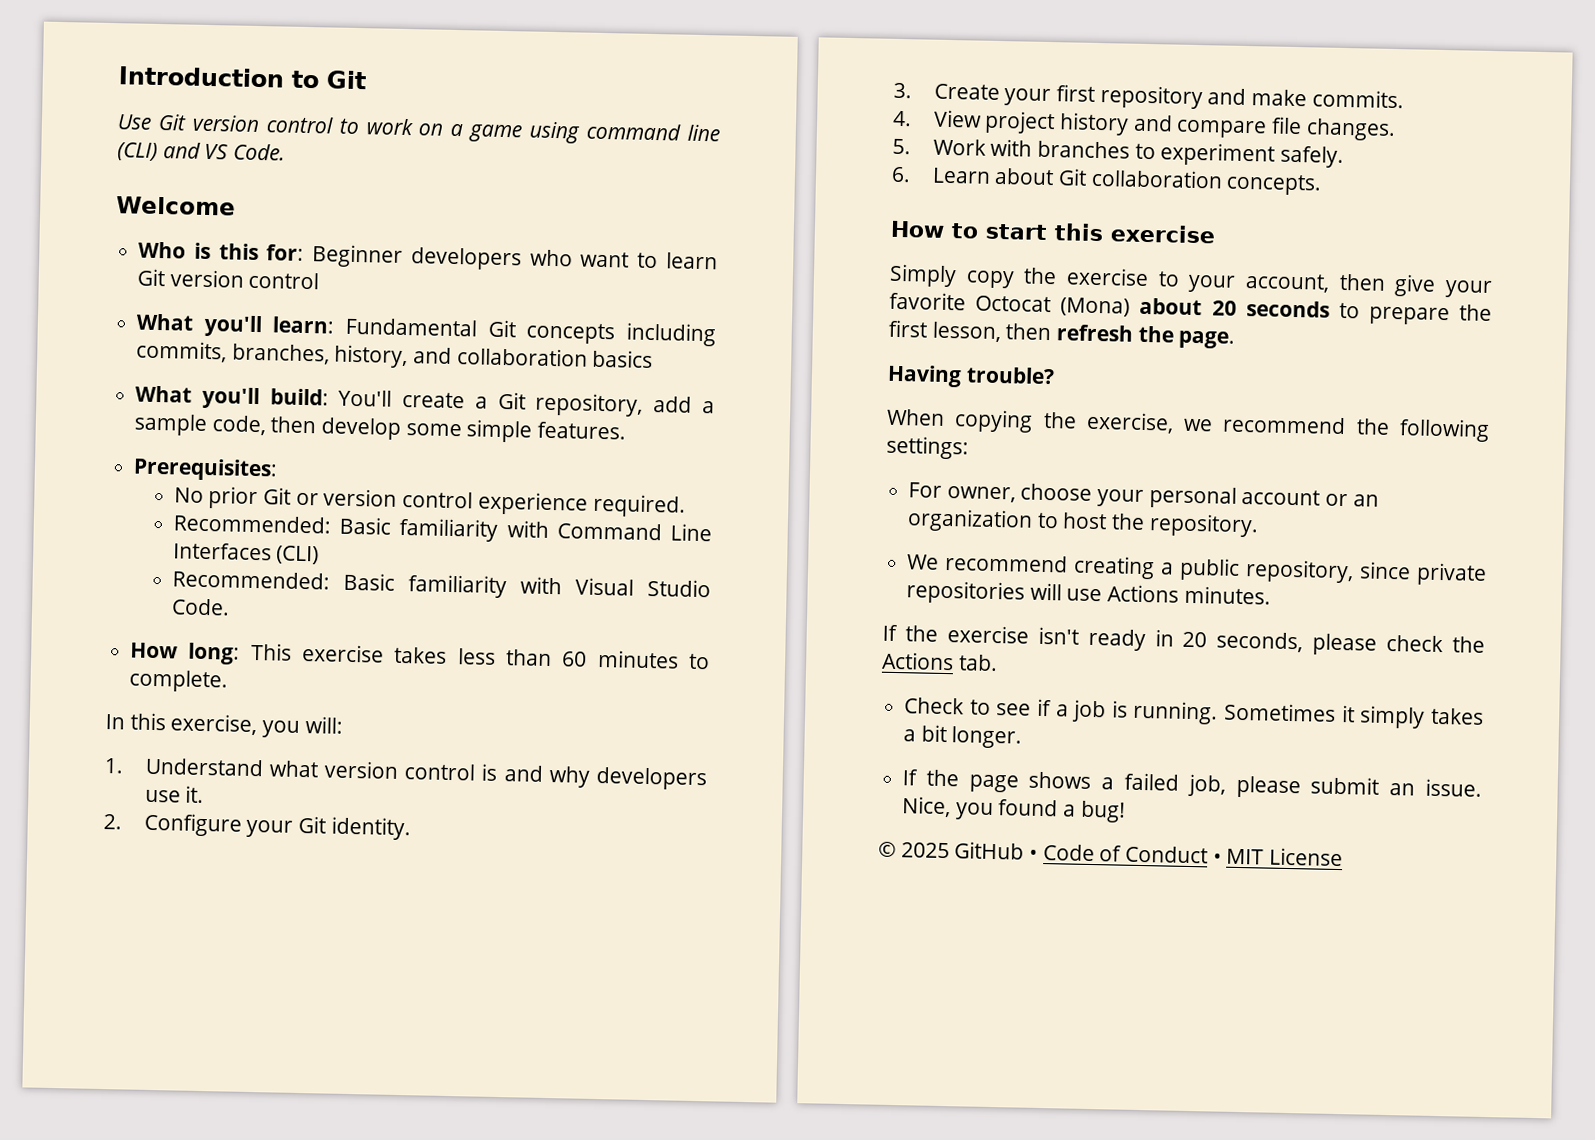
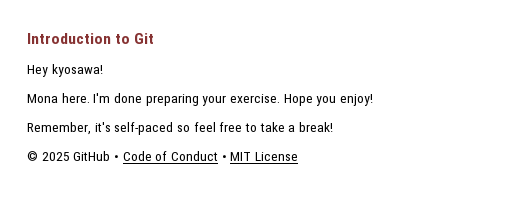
[117,113,721,144] [117,142,286,161] [116,196,236,216] [138,241,718,271] [137,268,320,290] [136,313,716,347] [136,340,654,369] [135,385,715,417] [134,413,627,443] [133,457,279,482] [173,486,686,518] [172,514,712,542] [172,542,320,565] [171,570,711,599] [170,598,230,616] [130,642,710,670] [129,669,229,693] [105,712,343,738] [104,757,707,791] [144,785,205,804] [103,812,411,841] [893,82,1404,110] [893,109,1396,142] [892,138,1345,168] [891,166,1323,196] [890,220,1216,244] [889,263,1492,298] [889,291,1492,326] [888,319,1236,349] [887,364,1055,388] [886,408,1490,442] [886,435,969,460] [908,482,1379,509] [907,508,1259,538] [907,553,1487,586] [906,580,1271,605] [882,624,1485,656] [882,651,998,672] [904,697,1484,729] [903,724,1023,749] [902,769,1482,799] [902,796,1126,823] Use Git version control to work on a game using command line (CLI) and VS Code. // Welcome // Who is this for: Beginner developers who want to learn Git version control // What you'll learn: Fundamental Git concepts including commits, branches, history, and collaboration basics // What you'll build: You'll create a Git repository, add a sample code, then develop some simple features. // Prerequisites: // No prior Git or version control experience required. // Recommended: Basic familiarity with Command Line Interfaces (CLI) // Recommended: Basic familiarity with Visual Studio Code. // How long: This exercise takes less than 60 minutes to complete. // In this exercise, you will: // 1. Understand what version control is and why developers use it. // 2. Configure your Git identity. // 3. Create your first repository and make commits. // 4. View project history and compare file changes. // 5. Work with branches to experiment safely. // 6. Learn about Git collaboration concepts. // How to start this exercise // Simply copy the exercise to your account, then give your favorite Octocat (Mona) about 20 seconds to prepare the first lesson, then refresh the page. // Having trouble? // When copying the exercise, we recommend the following settings: // For owner, choose your personal account or an organization to host the repository. // We recommend creating a public repository, since private repositories will use Actions minutes. // If the exercise isn't ready in 20 seconds, please check the Actions tab. // Check to see if a job is running. Sometimes it simply takes a bit longer. // If the page shows a failed job, please submit an issue. Nice, you found a bug! -> [27,64,103,77] [27,93,373,106] [27,122,333,135] Hey kyosawa! // Mona here. I'm done preparing your exercise. Hope you enjoy! // Remember, it's self-paced so feel free to take a break!

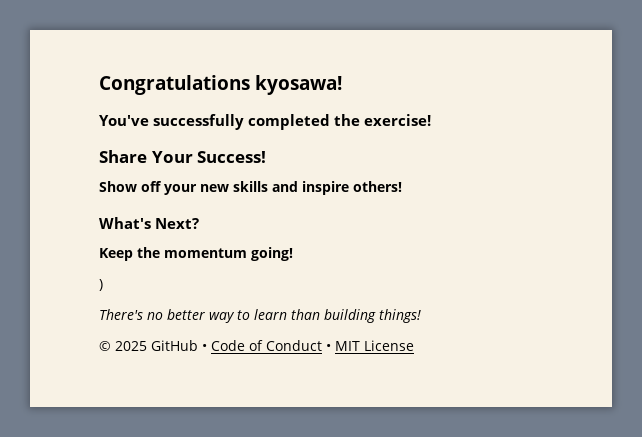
[27,33,155,44] [27,64,103,77] [27,93,373,106] [27,122,333,135] Introduction to Git // Hey kyosawa! // Mona here. I'm done preparing your exercise. Hope you enjoy! // Remember, it's self-paced so feel free to take a break! -> [99,75,343,95] [99,114,432,130] [99,150,267,163] [99,181,402,195] [99,217,200,229] [99,247,293,261] [99,279,103,291] [99,309,421,323] Congratulations kyosawa! // You've successfully completed the exercise! // Share Your Success! // Show off your new skills and inspire others! // What's Next? // Keep the momentum going! // ) // There's no better way to learn than building things!

